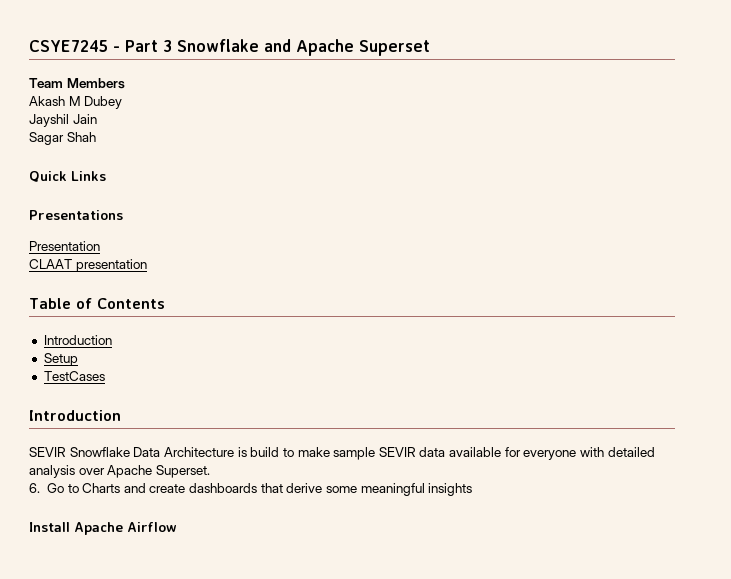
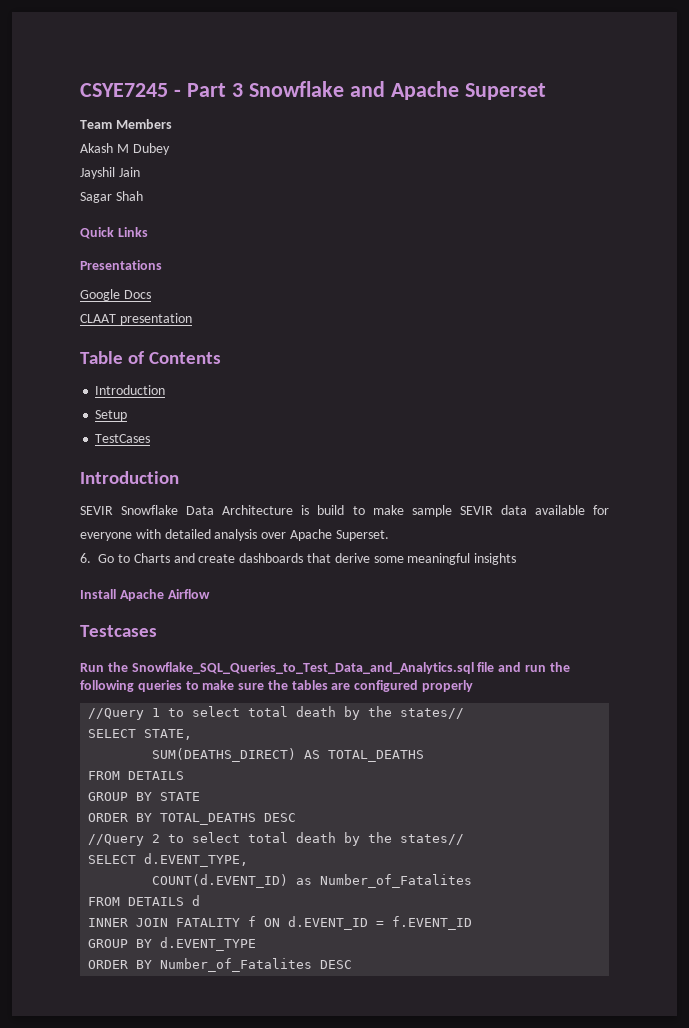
[29,241,100,251] Presentation -> [80,289,151,301] Google Docs
(177, 527) none -> [80,625,157,637] [80,662,570,674] [80,680,474,692] [88,706,465,720] [88,729,193,740] [152,748,425,762] [88,771,185,780] [88,792,201,801] [88,813,297,825] [88,832,465,846] [88,853,249,867] [152,874,473,888] [88,895,201,906] [88,916,473,930] [88,937,257,951] [88,958,353,972] // Testcases // Run the Snowflake_SQL_Queries_to_Test_Data_and_Analytics.sql file and run the following queries to make sure the tables are configured properly // //Query 1 to select total death by the states// // SELECT STATE, // SUM(DEATHS_DIRECT) AS TOTAL_DEATHS // FROM DETAILS // GROUP BY STATE // ORDER BY TOTAL_DEATHS DESC // //Query 2 to select total death by the states// // SELECT d.EVENT_TYPE, // COUNT(d.EVENT_ID) as Number_of_Fatalites // FROM DETAILS d // INNER JOIN FATALITY f ON d.EVENT_ID = f.EVENT_ID // GROUP BY d.EVENT_TYPE // ORDER BY Number_of_Fatalites DESC

